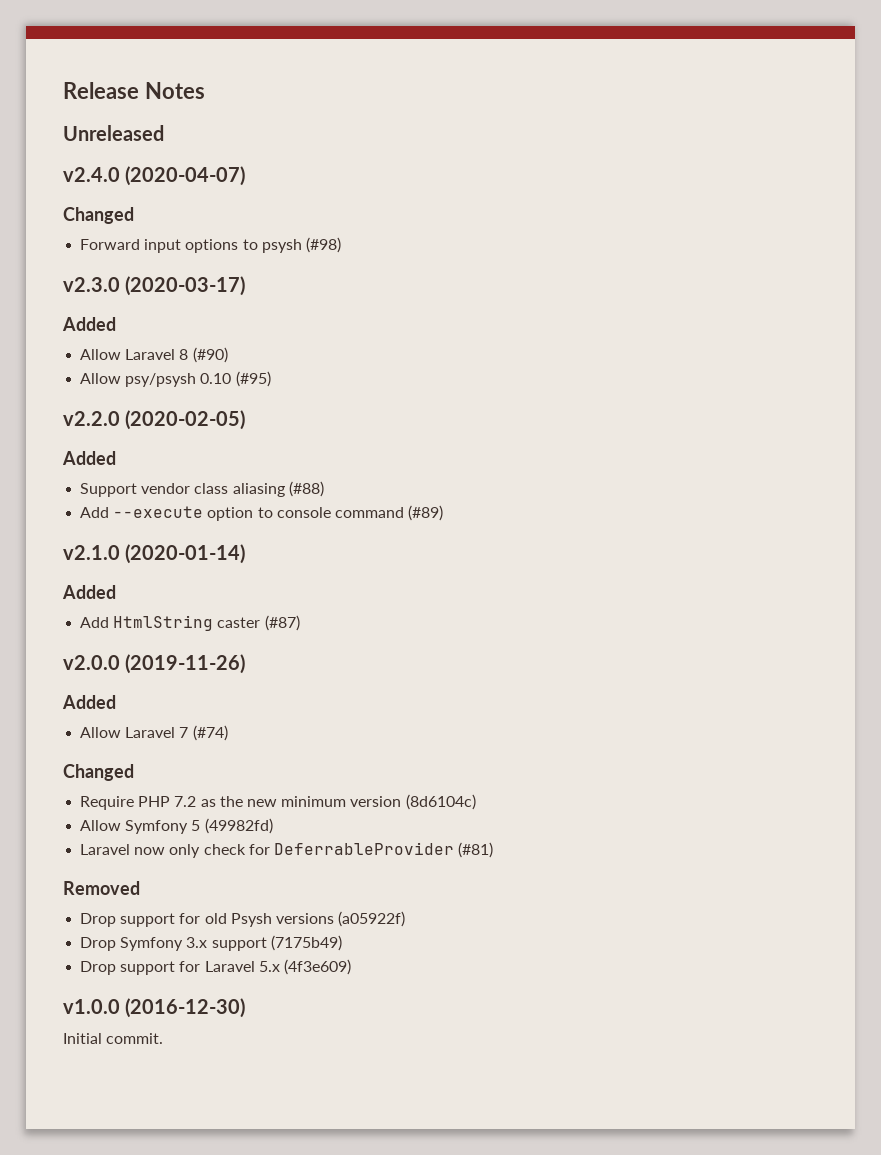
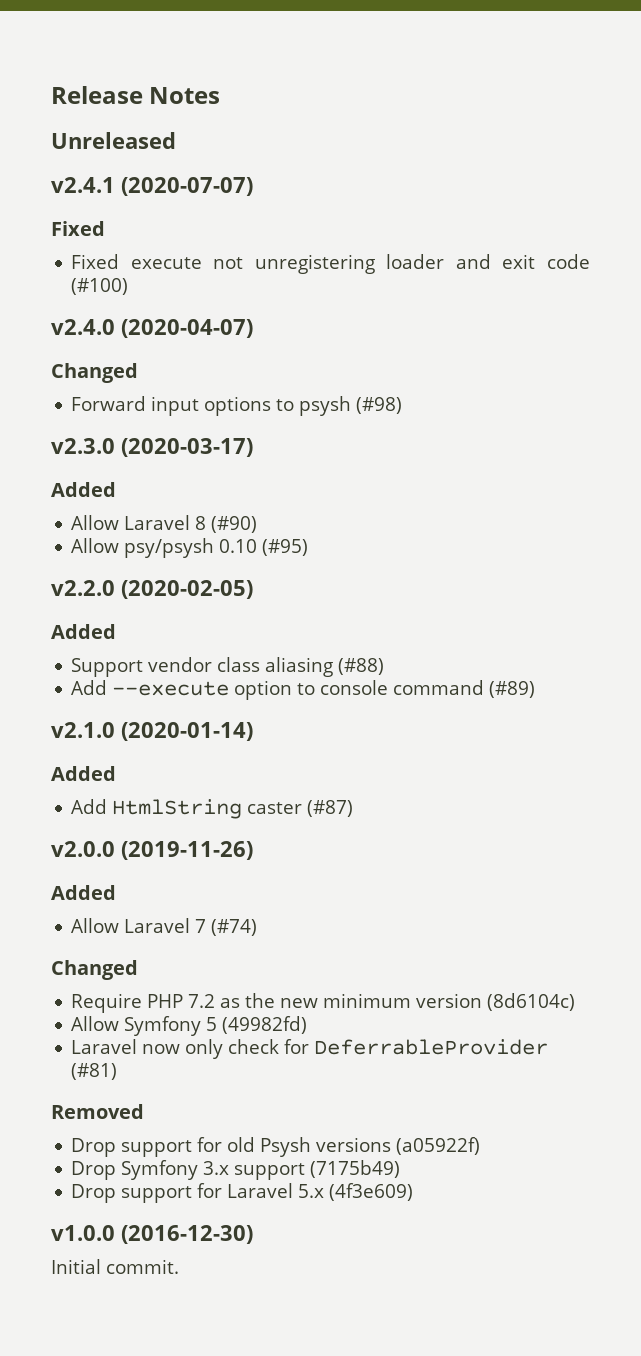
(164, 133) none -> [51,177,253,196] [51,221,105,236] [71,254,590,274] [71,278,129,295] // v2.4.1 (2020-07-07) // Fixed // Fixed execute not unregistering loader and exit code (#100)

